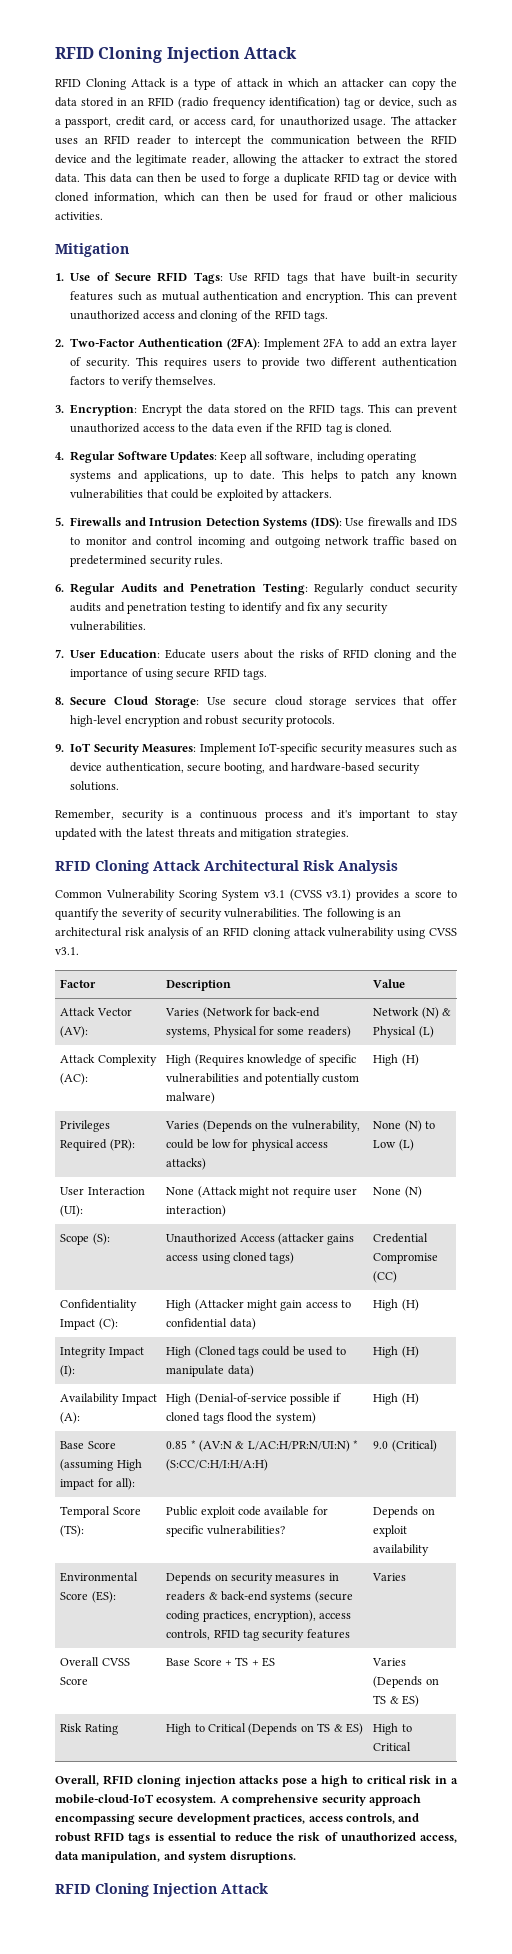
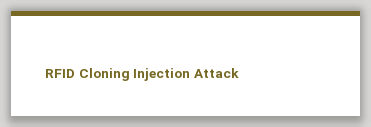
[55,47,297,63] [55,78,457,90] [55,97,457,109] [55,116,457,128] [55,135,457,147] [55,154,458,166] [55,173,458,185] [55,192,457,203] [55,212,103,220] [55,243,129,257] [55,272,458,284] [70,291,458,303] [70,310,328,322] [55,338,457,350] [70,357,457,369] [70,376,217,388] [55,404,458,416] [70,423,393,435] [55,451,416,463] [70,470,457,482] [70,489,332,501] [55,517,457,529] [70,536,457,548] [70,555,223,567] [55,583,459,595] [70,602,388,614] [70,621,147,631] [55,649,457,661] [70,668,268,680] [55,696,457,708] [70,715,336,727] [55,743,457,755] [70,762,420,774] [70,781,120,791] [55,809,459,821] [55,828,349,840] [55,860,398,874] [55,889,457,901] [55,908,402,920] [55,927,458,939] [55,947,79,955] [60,979,97,988] [166,980,232,991] [373,979,406,988] [60,1007,132,1016] [60,1026,89,1038] [165,1007,321,1019] [166,1026,351,1038] [373,1007,452,1019] [373,1026,434,1038] [60,1054,157,1066] [60,1073,89,1085] [166,1054,356,1066] [166,1073,360,1085] [166,1092,216,1104] [373,1054,419,1066] [60,1120,111,1132] [60,1139,135,1151] [165,1120,360,1132] [166,1139,329,1151] [166,1158,207,1170] [373,1120,436,1132] [373,1139,414,1151] [60,1187,145,1195] [60,1205,84,1217] [166,1186,358,1198] [166,1205,227,1217] [373,1186,422,1198] [60,1233,110,1245] [166,1233,355,1245] [166,1252,295,1264] [373,1233,429,1243] [373,1253,439,1264] [373,1271,398,1283] [60,1299,138,1311] [60,1318,118,1330] [166,1299,352,1311] [166,1318,256,1330] [373,1299,419,1311] [60,1347,144,1358] [60,1365,76,1377] [166,1346,346,1358] [166,1365,254,1377] [373,1346,419,1358] [60,1393,157,1405] [60,1412,81,1424] [166,1393,342,1405] [166,1412,316,1424] [373,1393,419,1405] [60,1441,116,1449] [60,1459,142,1471] [60,1478,136,1490] [166,1440,359,1452] [166,1459,269,1471] [373,1440,437,1452] [60,1506,141,1518] [60,1525,85,1537] [166,1506,328,1518] [166,1525,285,1537] [373,1506,435,1518] [373,1525,408,1537] [373,1544,430,1556] [60,1572,139,1582] [60,1591,116,1603] [166,1572,339,1584] [166,1591,353,1603] [166,1610,352,1622] [166,1629,350,1641] [372,1573,407,1581] [60,1657,130,1666] [60,1677,89,1685] [166,1657,276,1667] [372,1658,407,1666] [373,1676,439,1688] [373,1695,420,1707] [60,1723,118,1735] [166,1723,363,1735] [373,1723,412,1735] [373,1742,412,1751] [55,1775,458,1787] [55,1794,421,1806] [55,1813,420,1825] [55,1832,458,1844] [55,1851,296,1863] [55,1883,268,1897] RFID Cloning Injection Attack // RFID Cloning Attack is a type of attack in which an attacker can copy the data stored in an RFID (radio frequency identification) tag or device, such as a passport, credit card, or access card, for unauthorized usage. The attacker uses an RFID reader to intercept the communication between the RFID device and the legitimate reader, allowing the attacker to extract the stored data. This data can then be used to forge a duplicate RFID tag or device with cloned information, which can then be used for fraud or other malicious activities. // Mitigation // 1. Use of Secure RFID Tags: Use RFID tags that have built-in security features such as mutual authentication and encryption. This can prevent unauthorized access and cloning of the RFID tags. // 2. Two-Factor Authentication (2FA): Implement 2FA to add an extra layer of security. This requires users to provide two different authentication factors to verify themselves. // 3. Encryption: Encrypt the data stored on the RFID tags. This can prevent unauthorized access to the data even if the RFID tag is cloned. // 4. Regular Software Updates: Keep all software, including operating systems and applications, up to date. This helps to patch any known vulnerabilities that could be exploited by attackers. // 5. Firewalls and Intrusion Detection Systems (IDS): Use firewalls and IDS to monitor and control incoming and outgoing network traffic based on predetermined security rules. // 6. Regular Audits and Penetration Testing: Regularly conduct security audits and penetration testing to identify and fix any security vulnerabilities. // 7. User Education: Educate users about the risks of RFID cloning and the importance of using secure RFID tags. // 8. Secure Cloud Storage: Use secure cloud storage services that offer high-level encryption and robust security protocols. // 9. IoT Security Measures: Implement IoT-specific security measures such as device authentication, secure booting, and hardware-based security solutions. // Remember, security is a continuous process and it's important to stay updated with the latest threats and mitigation strategies. // RFID Cloning Attack Architectural Risk Analysis // Common Vulnerability Scoring System v3.1 (CVSS v3.1) provides a score to quantify the severity of security vulnerabilities. The following is an architectural risk analysis of an RFID cloning attack vulnerability using CVSS v3.1. // Factor | Description | Value // Attack Vector (AV): | Varies (Network for back-end systems, Physical for some readers) | Network (N) & Physical (L) // Attack Complexity (AC): | High (Requires knowledge of specific vulnerabilities and potentially custom malware) | High (H) // Privileges Required (PR): | Varies (Depends on the vulnerability, could be low for physical access attacks) | None (N) to Low (L) // User Interaction (UI): | None (Attack might not require user interaction) | None (N) // Scope (S): | Unauthorized Access (attacker gains access using cloned tags) | Credential Compromise (CC) // Confidentiality Impact (C): | High (Attacker might gain access to confidential data) | High (H) // Integrity Impact (I): | High (Cloned tags could be used to manipulate data) | High (H) // Availability Impact (A): | High (Denial-of-service possible if cloned tags flood the system) | High (H) // Base Score (assuming High impact for all): | 0.85 * (AV:N & L/AC:H/PR:N/UI:N) * (S:CC/C:H/I:H/A:H) | 9.0 (Critical) // Temporal Score (TS): | Public exploit code available for specific vulnerabilities? | Depends on exploit availability // Environmental Score (ES): | Depends on security measures in readers & back-end systems (secure coding practices, encryption), access controls, RFID tag security features | Varies // Overall CVSS Score | Base Score + TS + ES | Varies (Depends on TS & ES) // Risk Rating | High to Critical (Depends on TS & ES) | High to Critical // Overall, RFID cloning injection attacks pose a high to critical risk in a mobile-cloud-IoT ecosystem. A comprehensive security approach encompassing secure development practices, access controls, and robust RFID tags is essential to reduce the risk of unauthorized access, data manipulation, and system disruptions. // RFID Cloning Injection Attack -> [45,68,239,81] RFID Cloning Injection Attack

